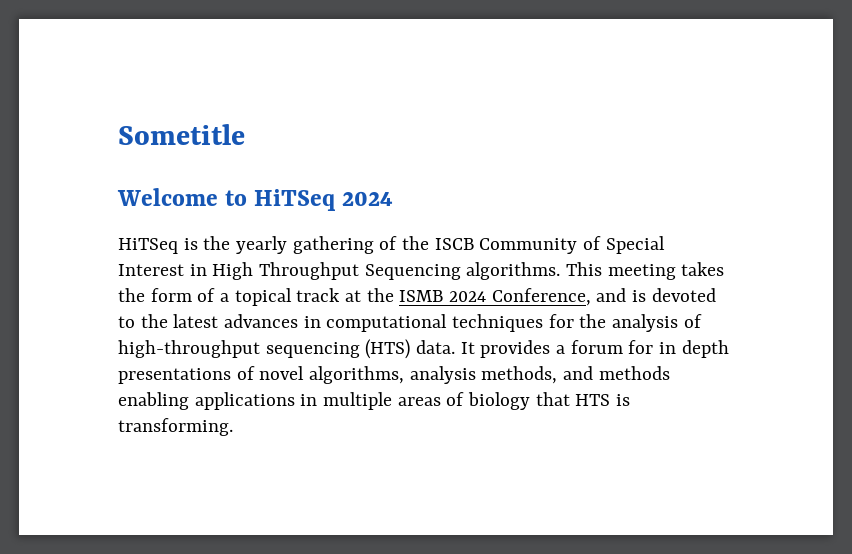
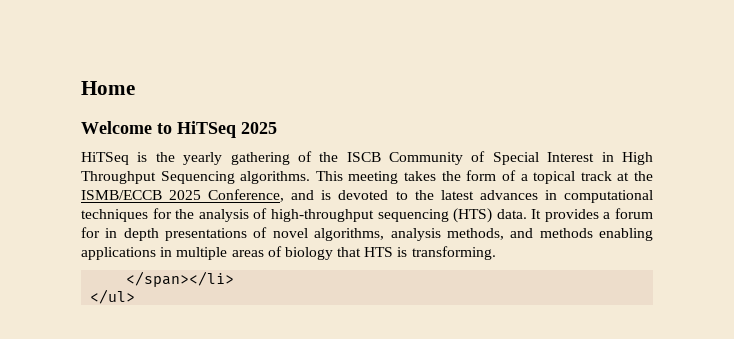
[118,124,245,145] Sometitle -> [81,81,135,95] Home
[342,191,394,206] 2024 -> [241,122,277,134] 2025
[399,290,487,302] ISMB 2024 -> [81,190,202,200] ISMB/ECCB 2025
(233, 427) none -> [126,271,235,287] [90,289,136,304] // </span></li> // </ul>

